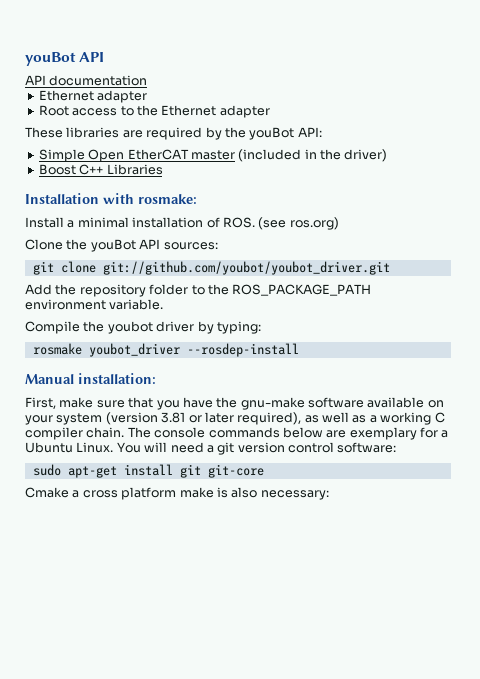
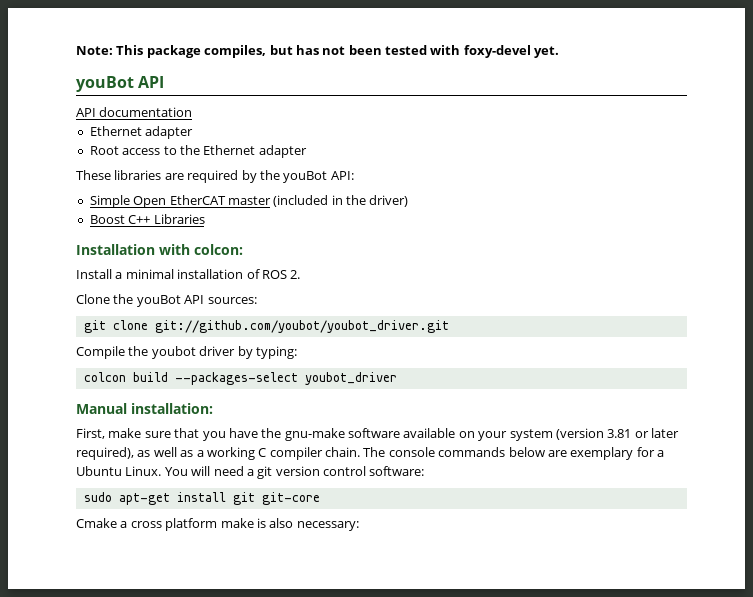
(25, 59) none -> [76,45,560,58] Note: This package compiles, but has not been tested with foxy-devel yet. //
[138,194,197,204] rosmake: -> [194,244,243,255] colcon:
[222,217,339,230] ROS. (see ros.org) -> [261,270,301,279] ROS 2.
[25,284,372,297] [25,299,164,310] // Add the repository folder to the ROS_PACKAGE_PATH environment variable. -> (449, 326) none
[32,343,82,355] rosmake -> [83,372,298,385] colcon build --packages-select
[186,343,299,357] --rosdep-install -> (397, 378) none

